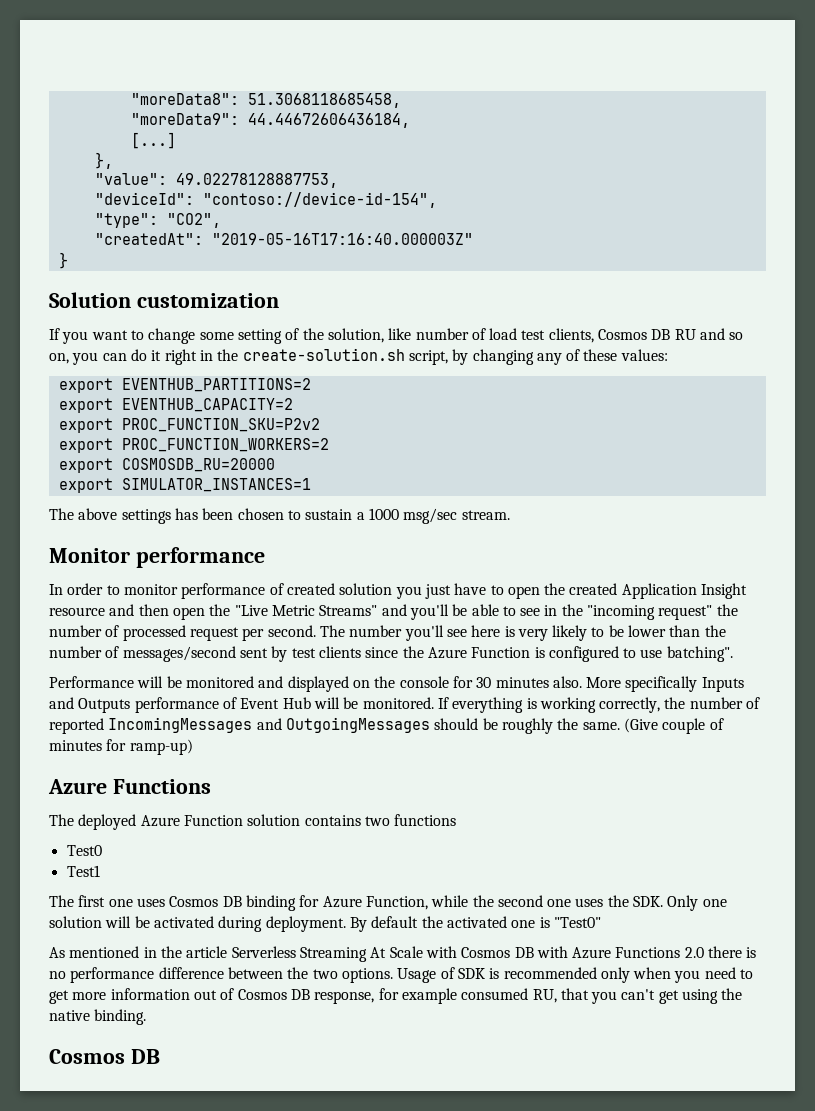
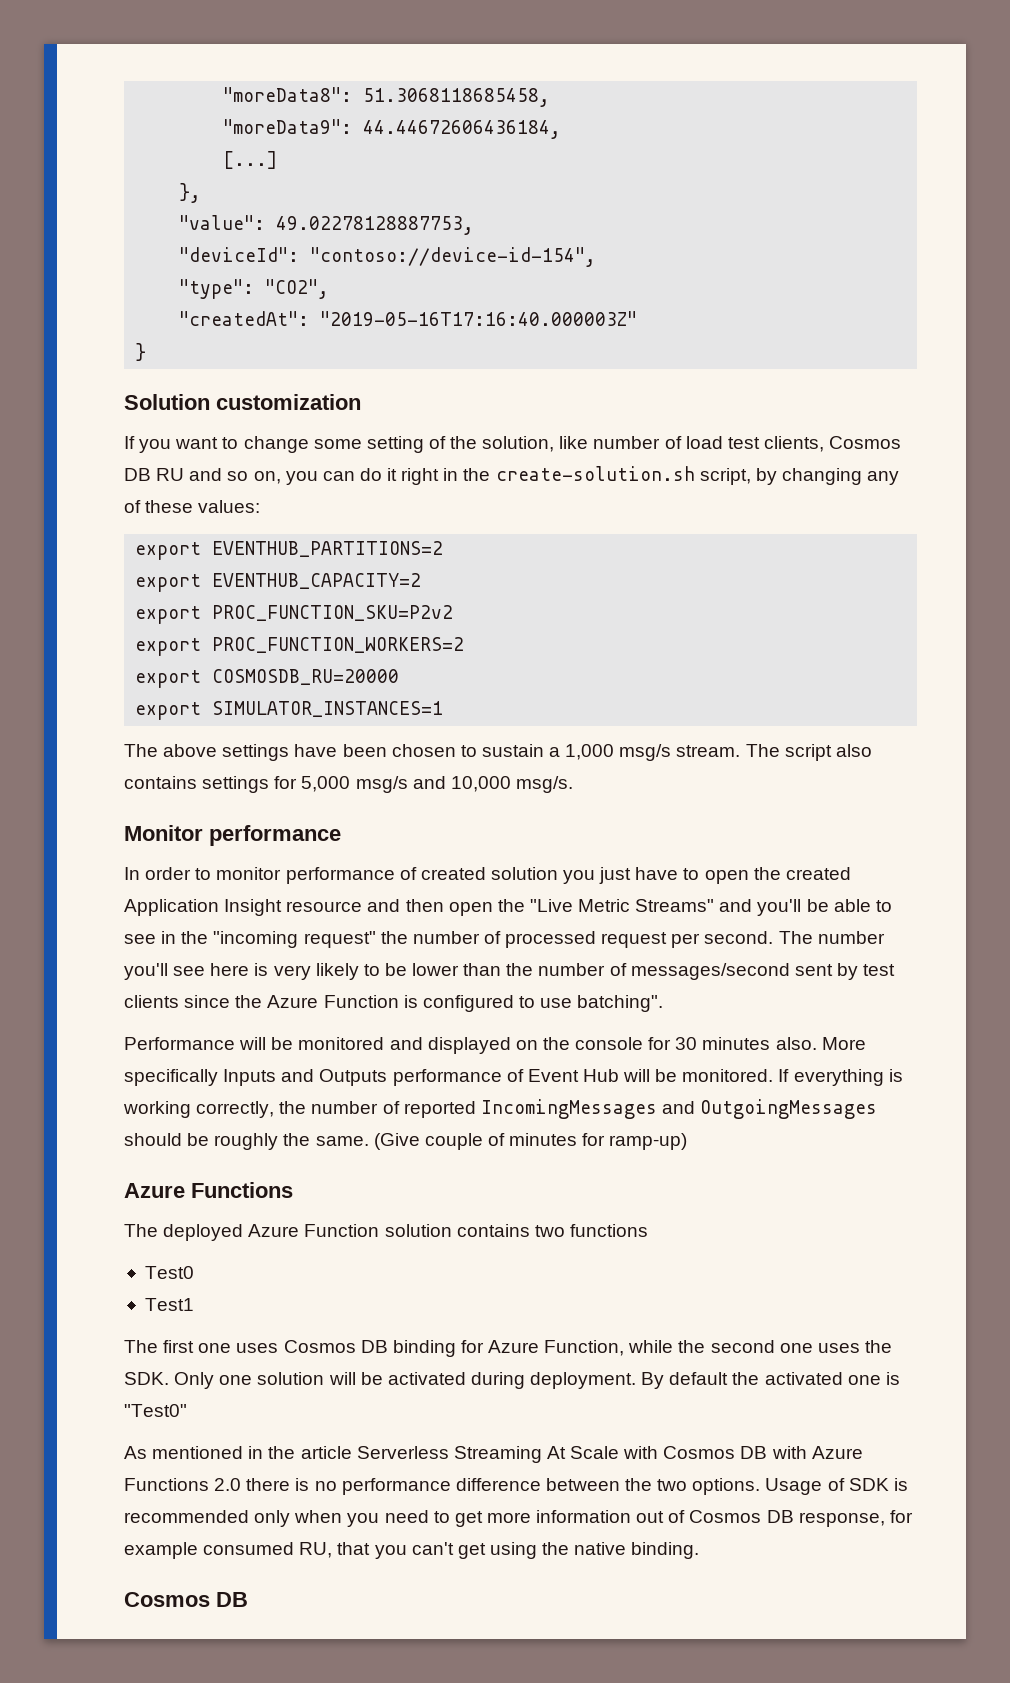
[174,508,198,520] has -> [294,744,338,757] have
[368,508,458,524] 1000 msg/sec -> [565,744,672,761] 1,000 msg/s
(510, 515) none -> [745,744,872,761] [124,776,573,793] The script also contains settings for 5,000 msg/s and 10,000 msg/s.

